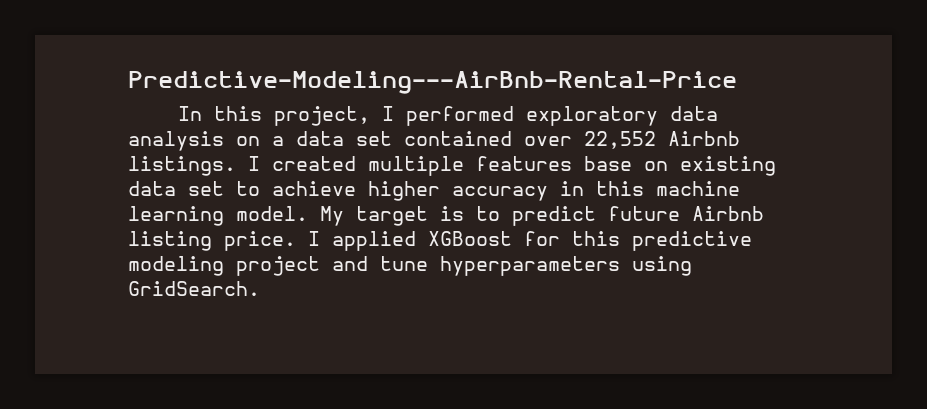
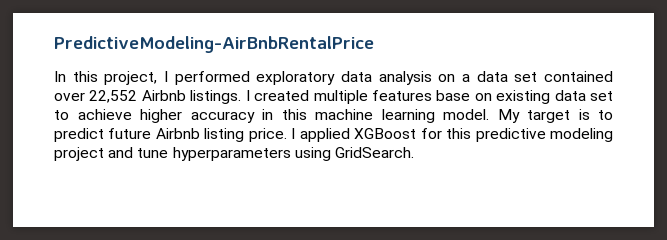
[128,71,737,94] Predictive-Modeling---AirBnb-Rental-Price -> [54,36,374,53] PredictiveModeling-AirBnbRentalPrice

